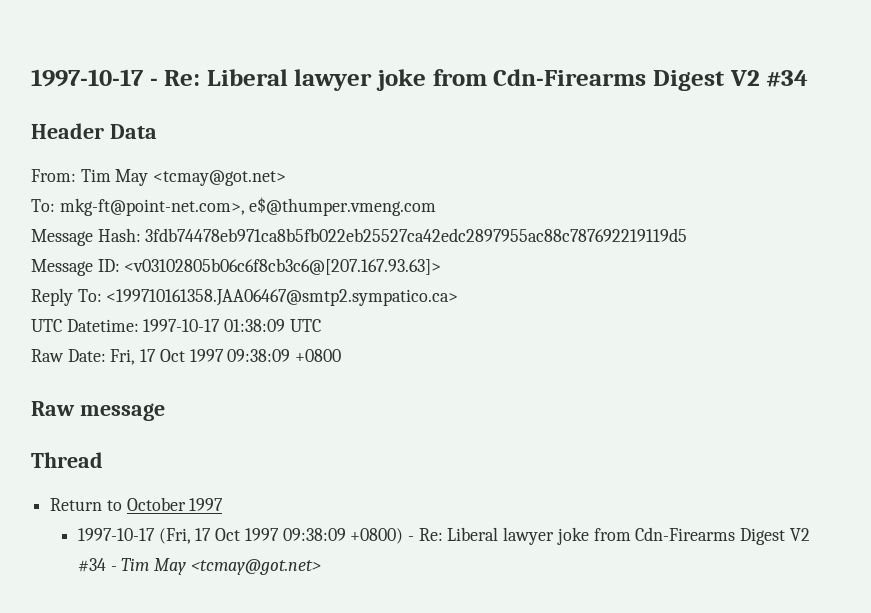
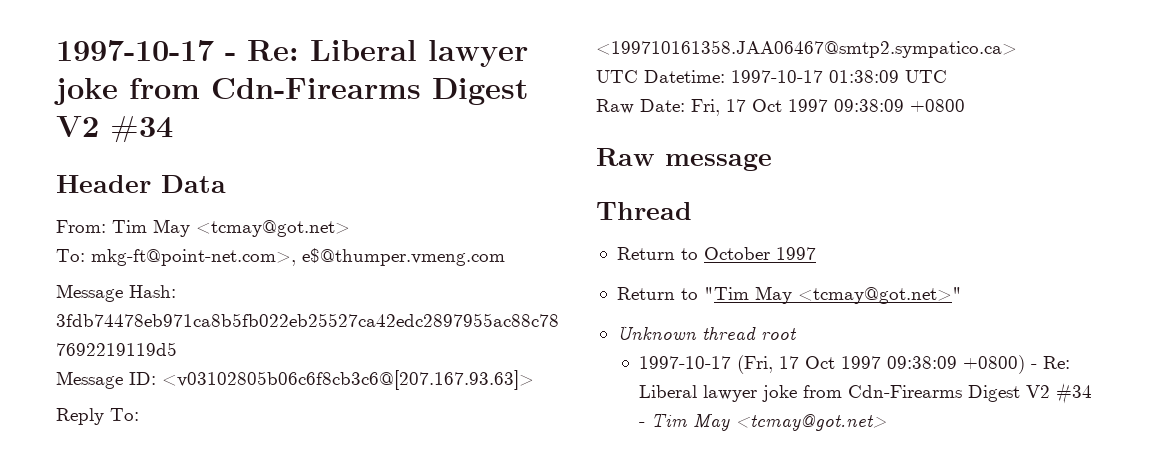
(224, 504) none -> [616,286,962,304] [616,326,797,340] // Return to "Tim May <tcmay@got.net>" // Unknown thread root

